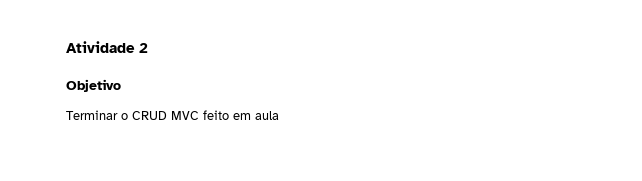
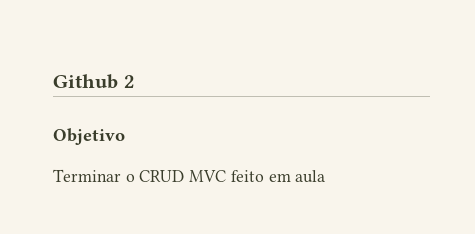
[66,41,135,53] Atividade -> [53,74,118,89] Github

